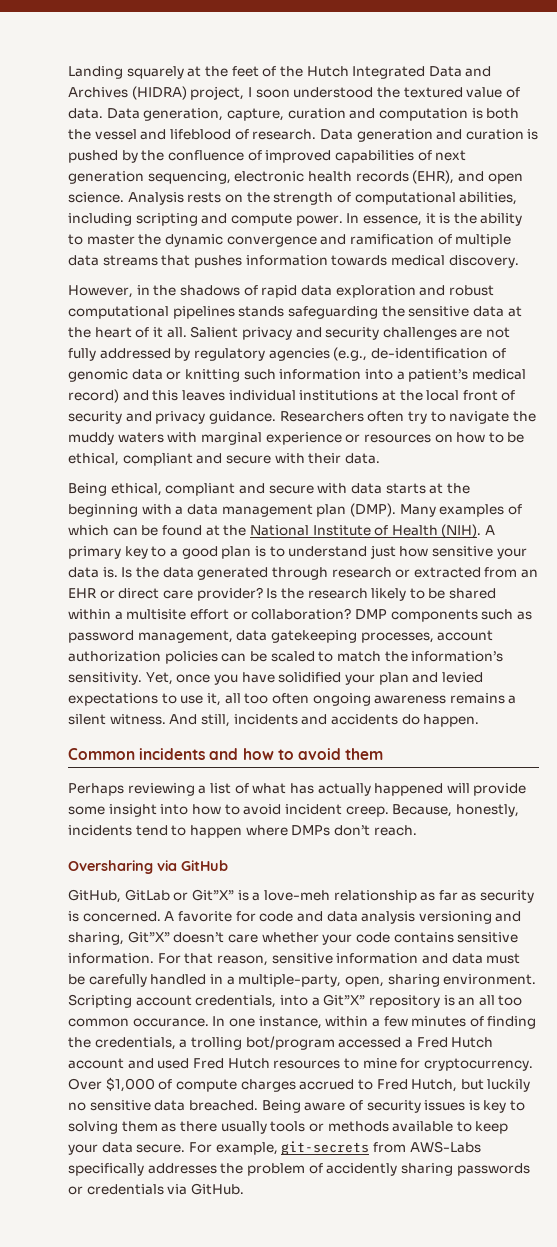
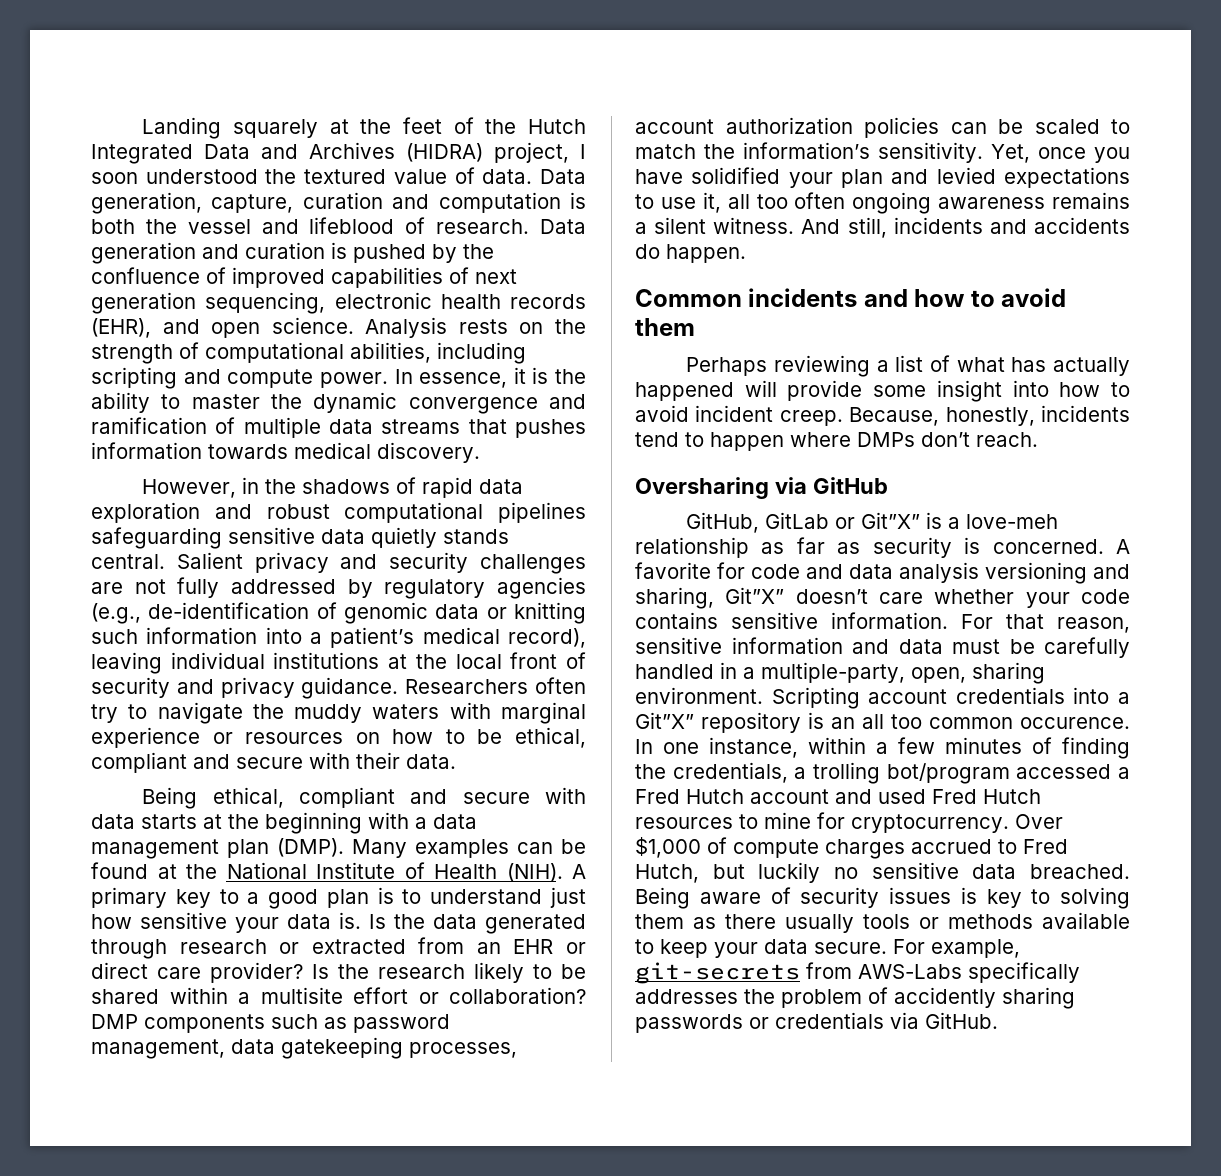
[238,306,522,319] [68,327,187,338] stands safeguarding the sensitive data at the heart of it all. -> [91,527,509,549] [91,554,165,569] safeguarding sensitive data quietly stands central.
[68,389,225,403] record) and this leaves -> [508,628,586,648] [91,652,162,674] record), leaving
[507,504,522,515] [68,525,109,536] of which -> (509, 848) none
[195,995,277,1008] credentials, -> [955,687,1065,704] credentials
[132,1018,209,1027] occurance. -> [1020,717,1130,729] occurence.

